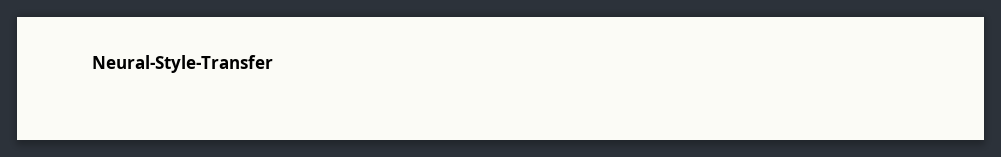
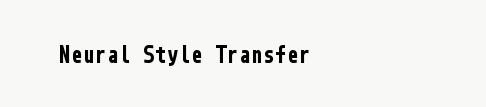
[92,55,273,73] Neural-Style-Transfer -> [58,45,310,66] Neural Style Transfer

